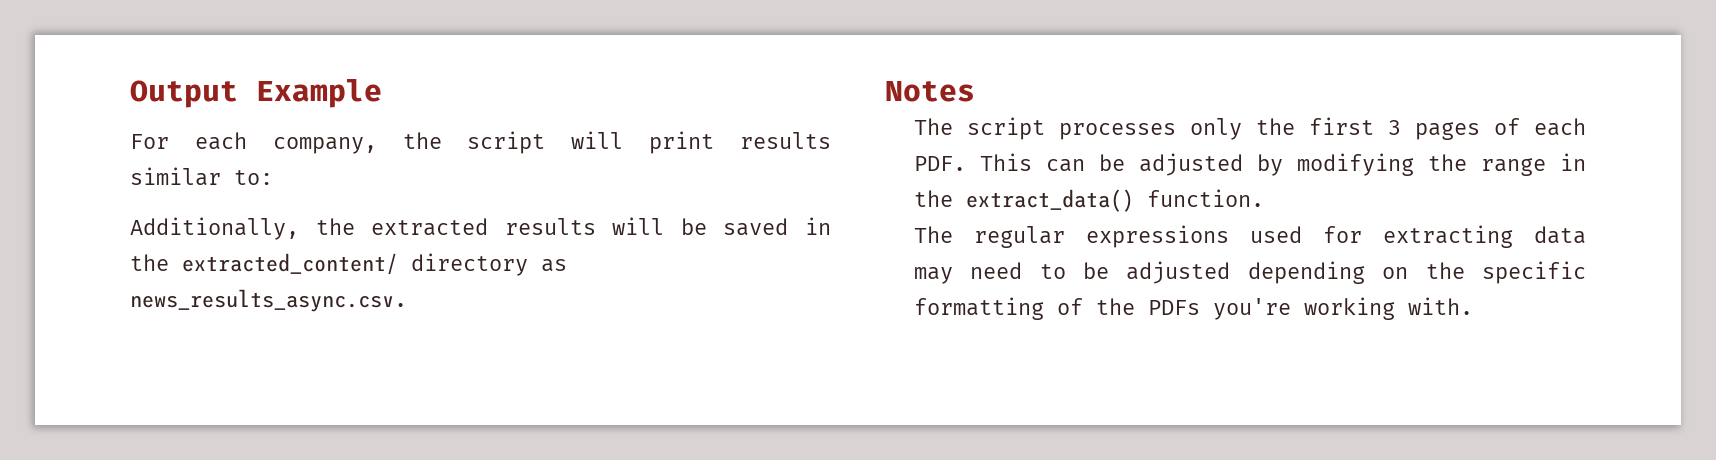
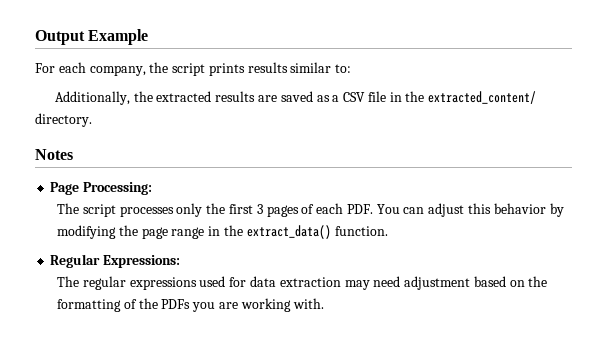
[571,131,715,154] will print -> [208,63,245,76] prints
[612,217,831,236] [130,253,567,276] [130,289,407,312] will be saved in the extracted_content/ directory as news_results_async.csv. -> [258,91,537,104] [35,113,92,127] are saved as a CSV file in the extracted_content/ directory.
(975, 91) none -> [50,182,153,195] // Page Processing:
[979,153,1243,176] This can be adjusted -> [376,203,546,217] You can adjust this behavior
(1467, 162) none -> [141,227,168,239] page
(1264, 198) none -> [50,254,181,268] // Regular Expressions:
[1382,225,1586,248] [913,261,1365,284] extracting data may need to be adjusted depending -> [249,276,506,290] data extraction may need adjustment based
[1482,261,1586,284] specific -> (548, 281) none
[1212,298,1291,320] you're -> [192,302,238,312] you are

